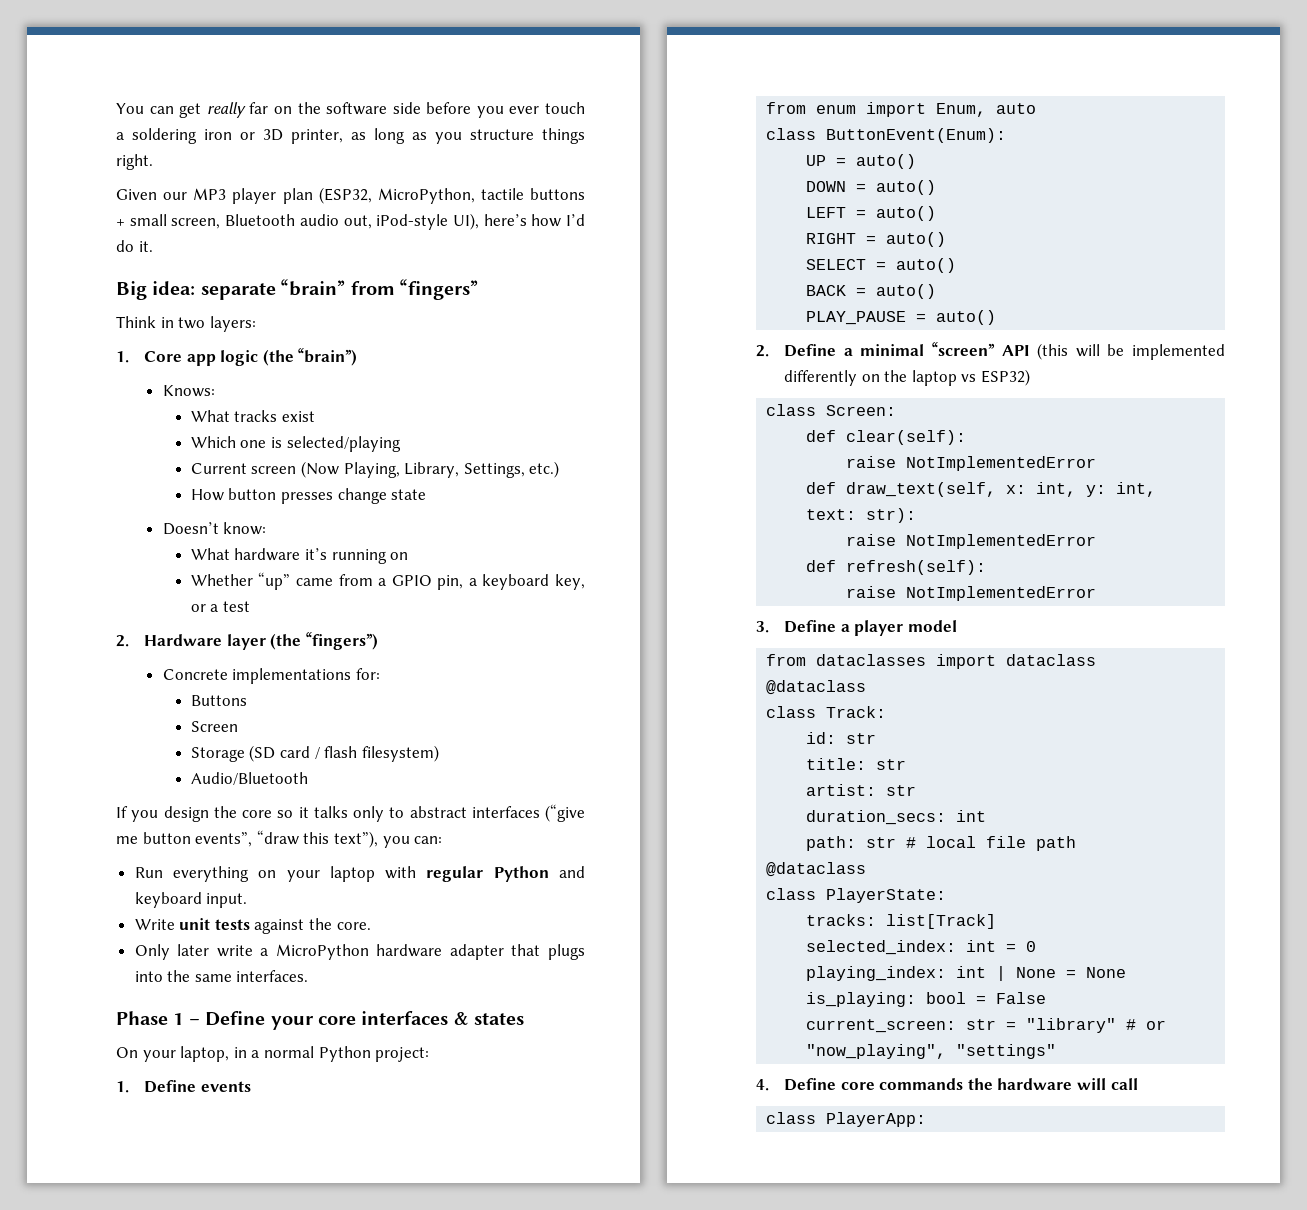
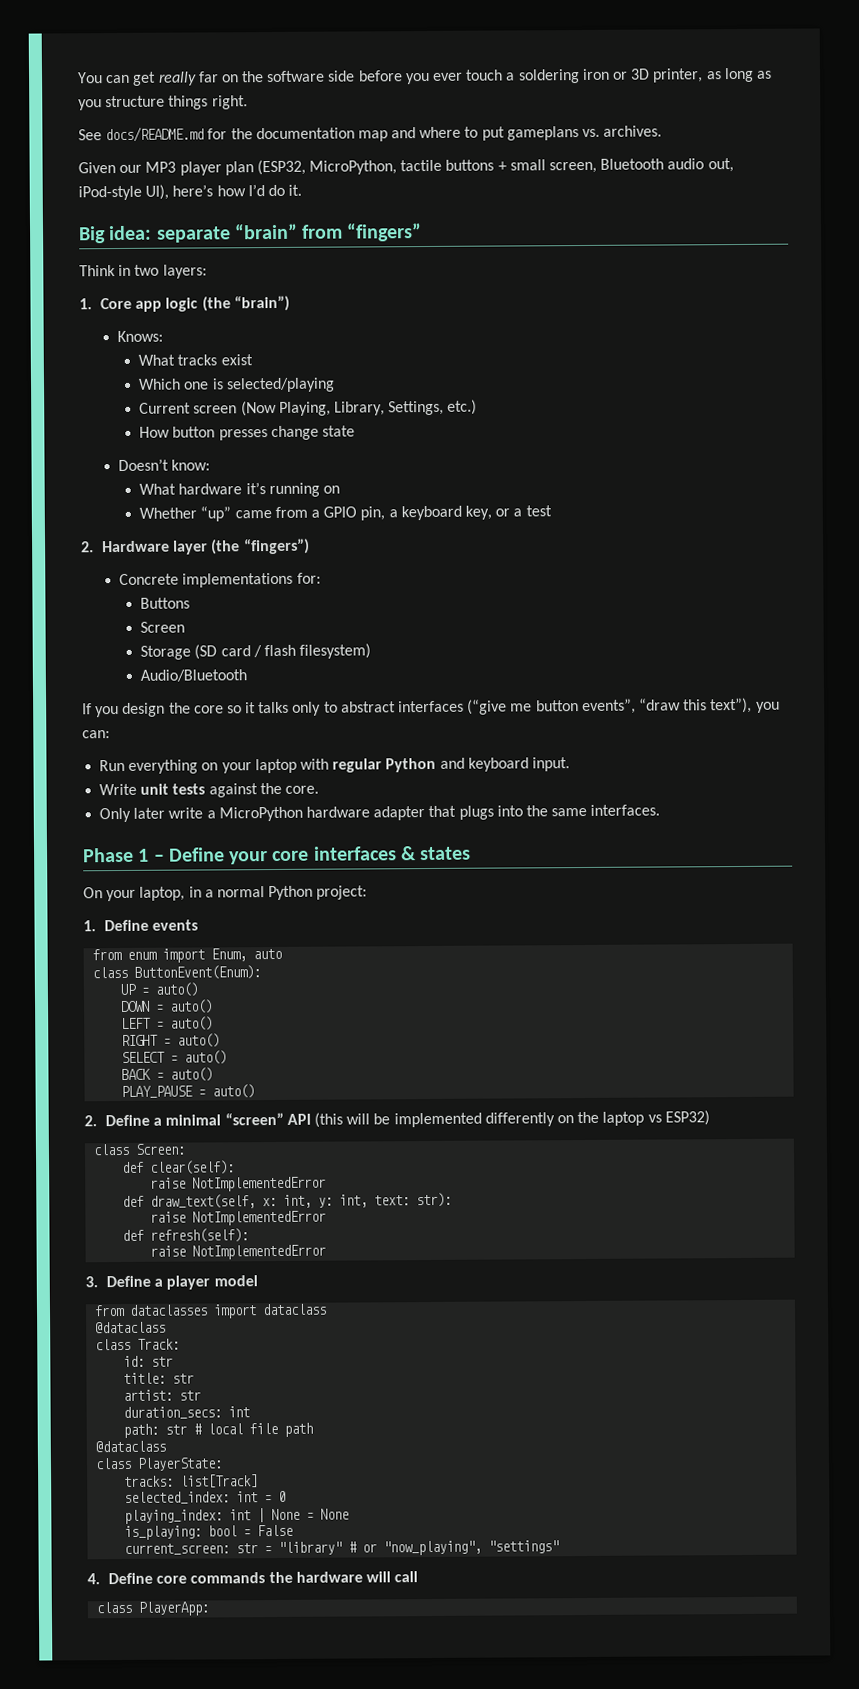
(153, 162) none -> [78,125,663,143] // See docs/README.md for the documentation map and where to put gameplans vs. archives.

